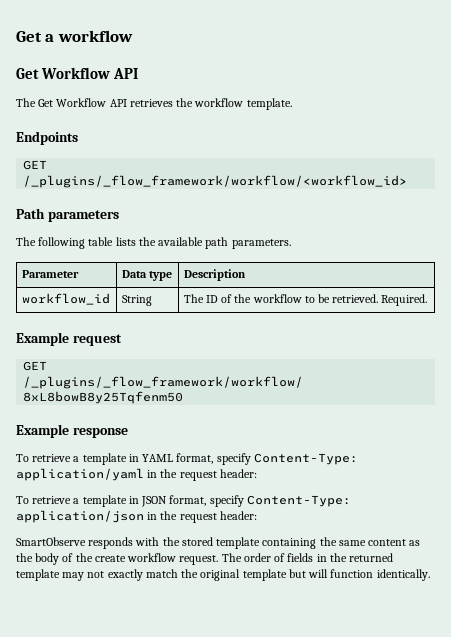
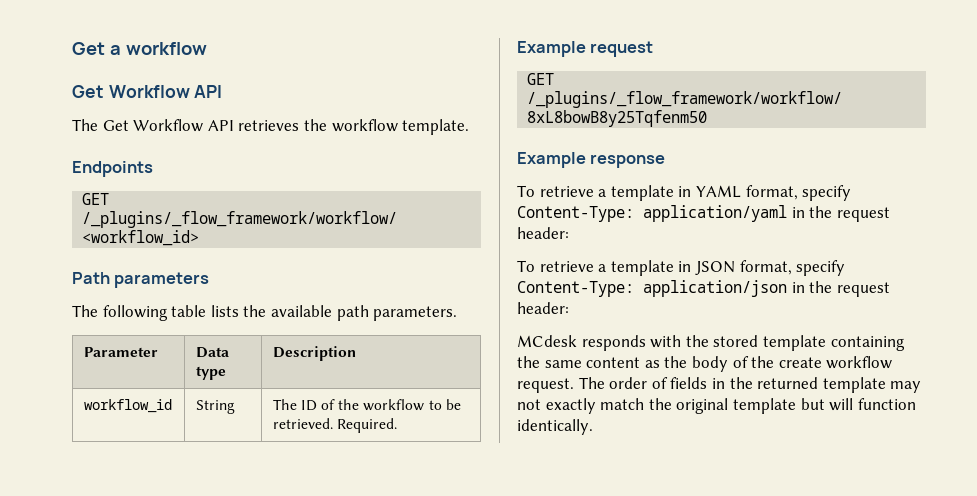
[16,537,86,546] SmartObserve -> [517,335,577,347] MCdesk

